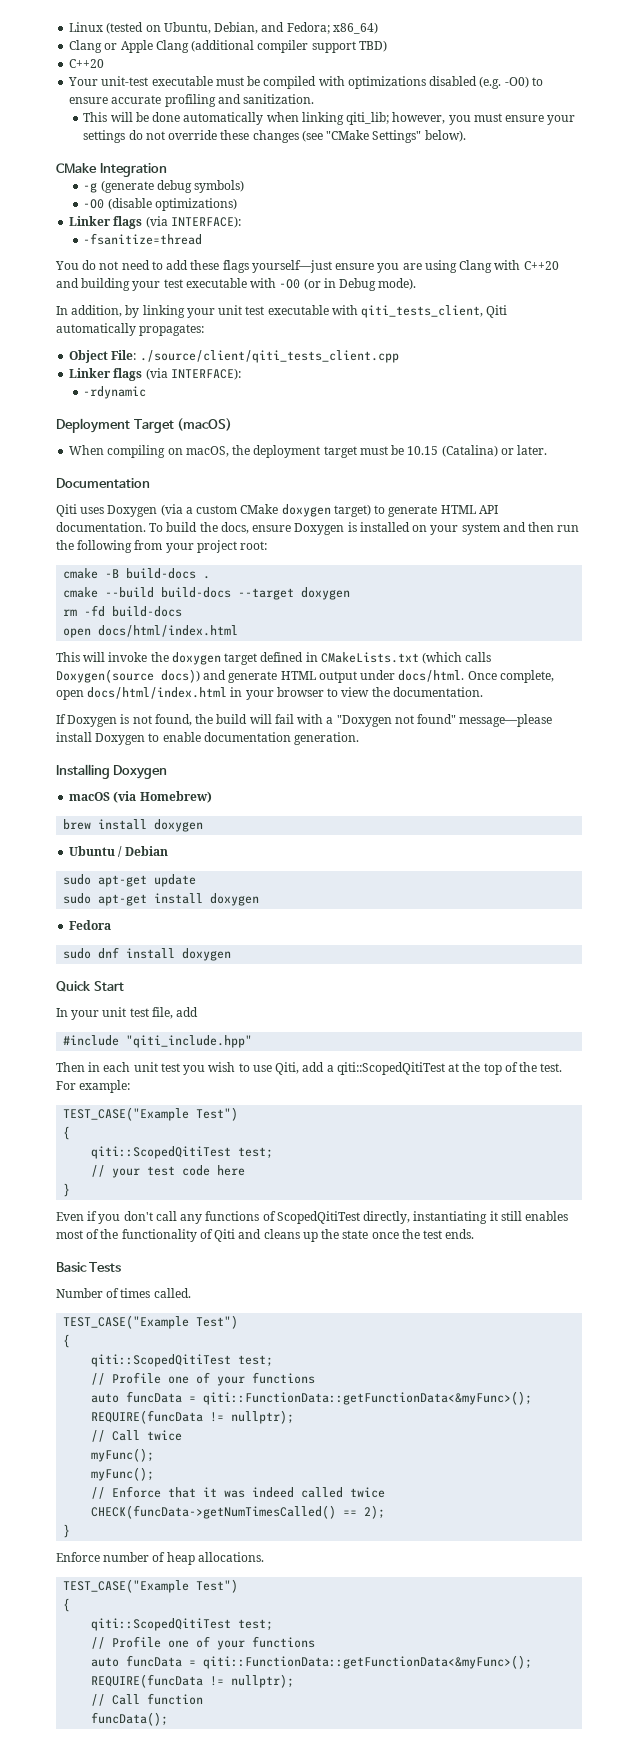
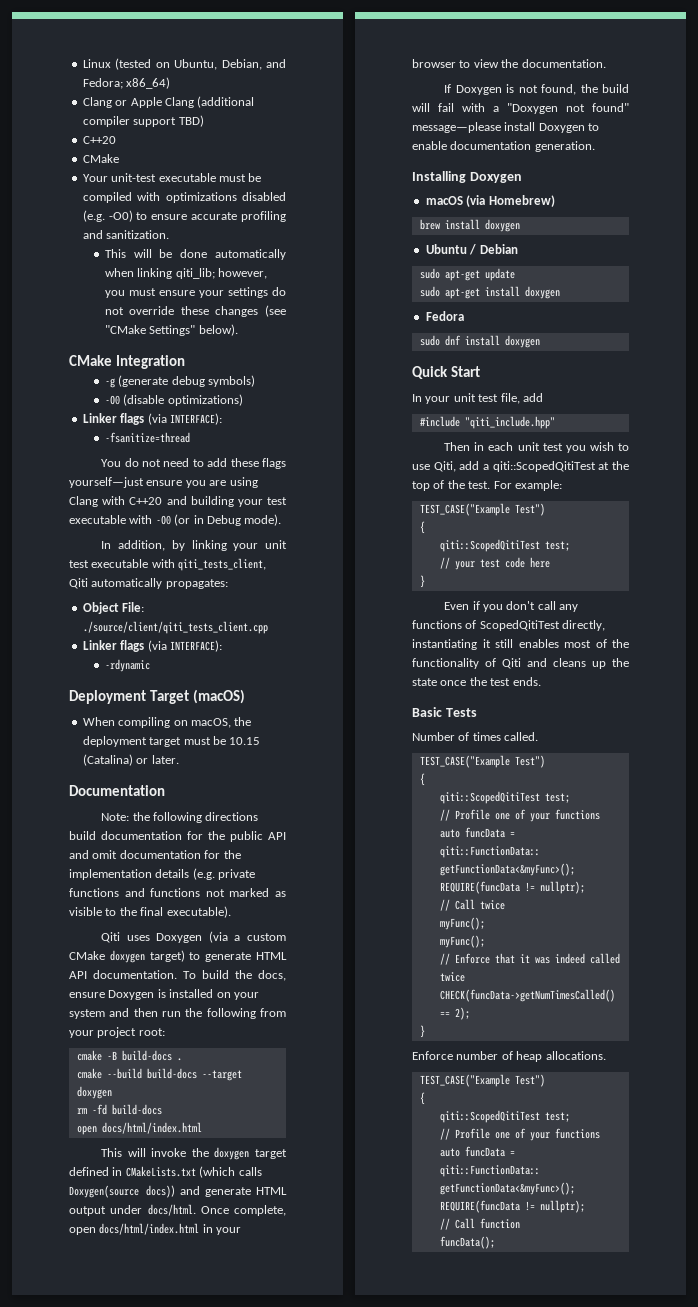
(105, 63) none -> [82,154,119,163] // CMake
(150, 483) none -> [101,812,259,823] [69,831,286,842] [69,850,241,859] [69,868,256,880] [69,888,286,897] [69,906,231,918] // Note: the following directions build documentation for the public API and omit documentation for the implementation details (e.g. private functions and functions not marked as visible to the final executable).

